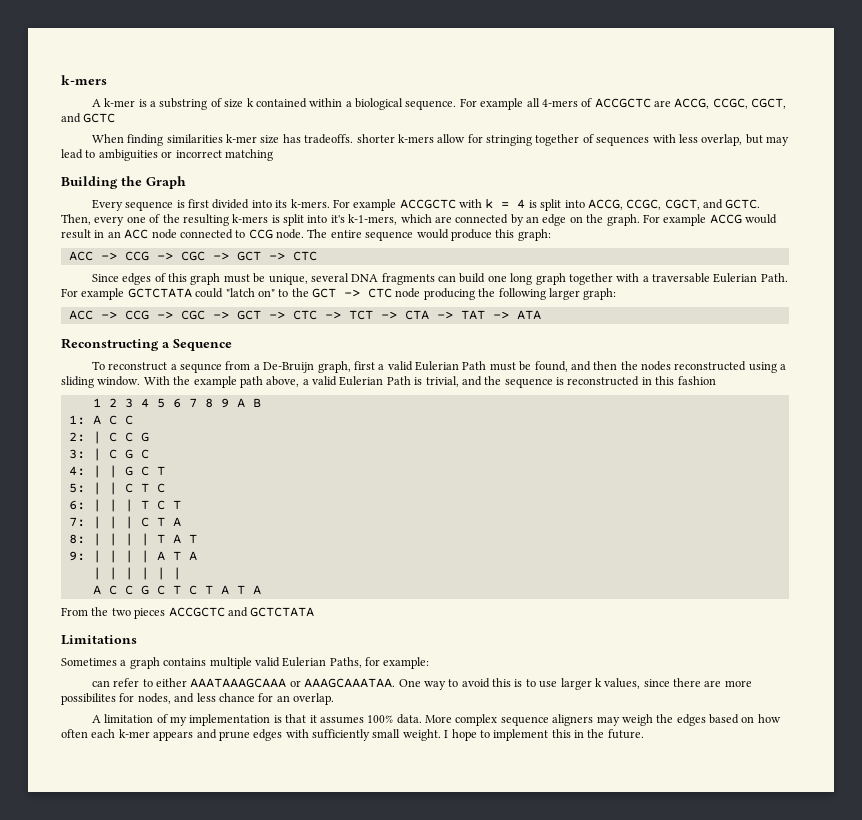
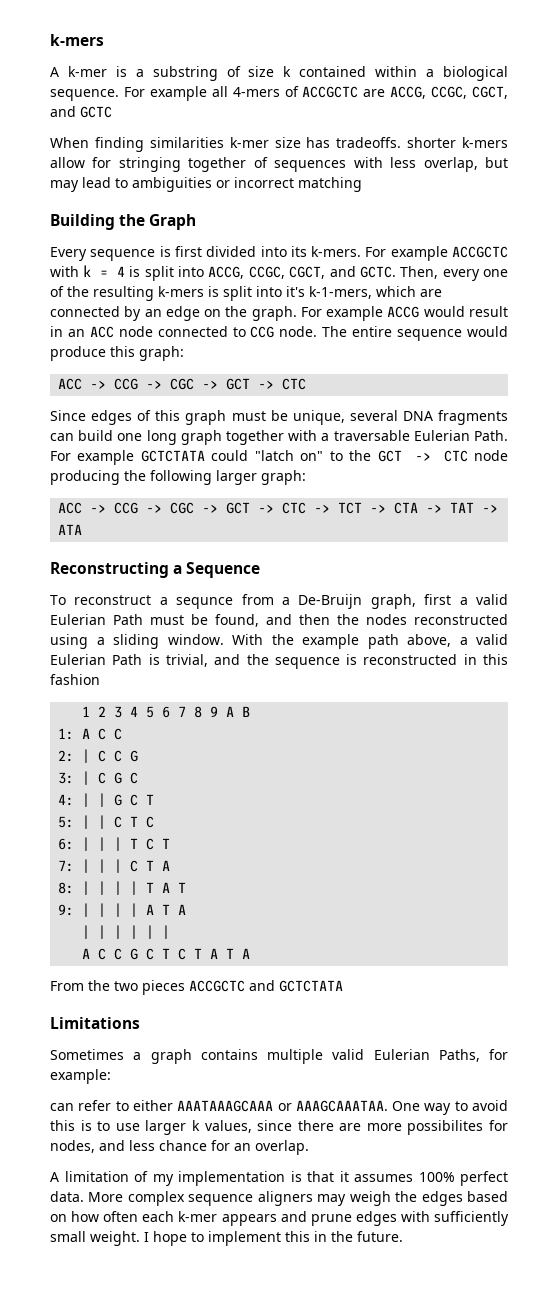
(394, 719) none -> [460,1171,508,1186] perfect

